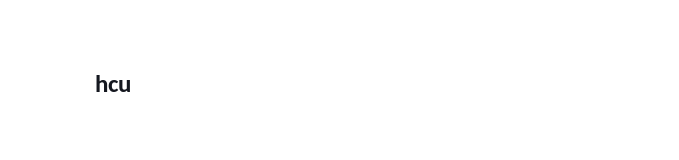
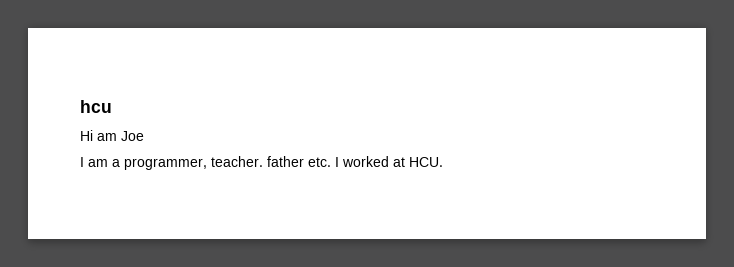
(131, 83) none -> [80,130,144,141] [80,156,443,170] // Hi am Joe // I am a programmer, teacher. father etc. I worked at HCU.

